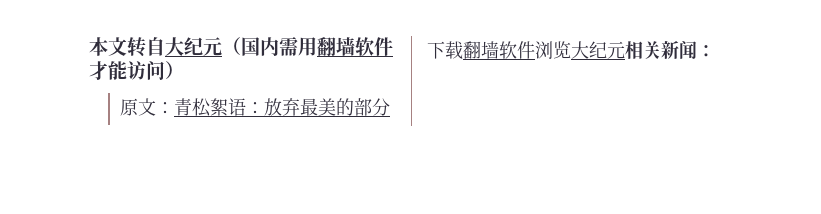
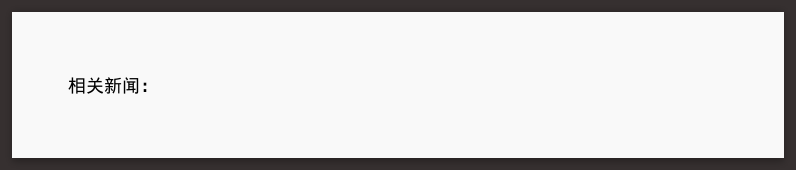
[89,37,393,57] [89,61,184,80] [120,98,391,117] [427,41,625,59] 本文转自大纪元（国内需用翻墙软件才能访问） // 原文：青松絮语：放弃最美的部分 // 下载翻墙软件浏览大纪元 -> (68, 85) none

